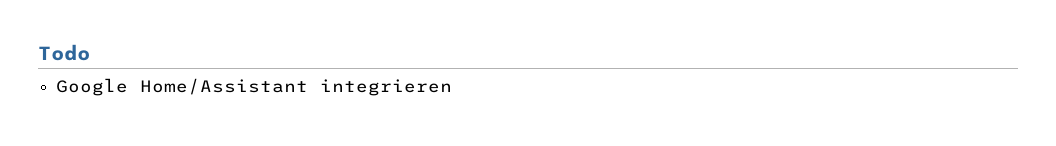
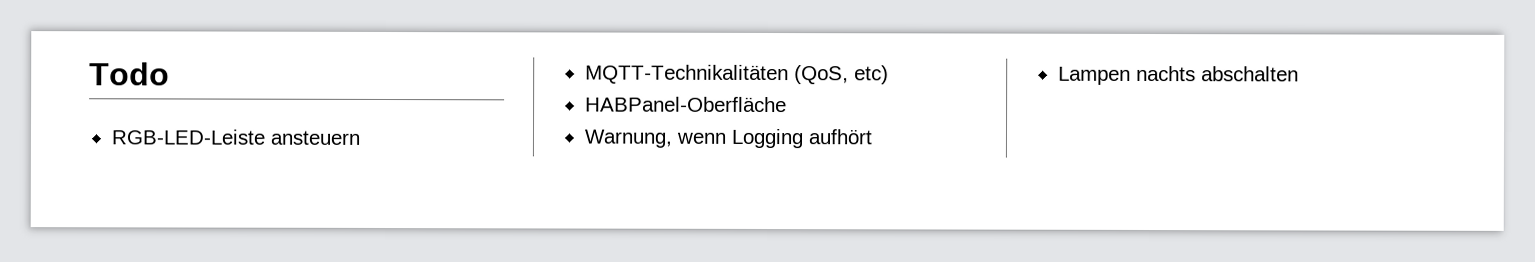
[56,78,453,96] Google Home/Assistant integrieren -> [110,129,360,145] [584,64,889,85] [584,96,787,113] [583,128,873,149] [1057,65,1299,85] RGB-LED-Leiste ansteuern // MQTT-Technikalitäten (QoS, etc) // HABPanel-Oberfläche // Warnung, wenn Logging aufhört // Lampen nachts abschalten

